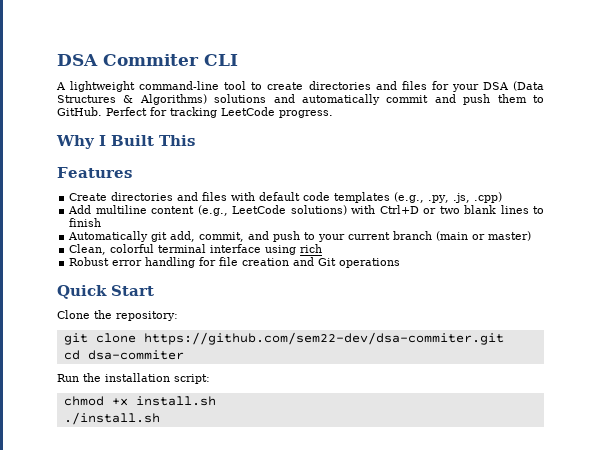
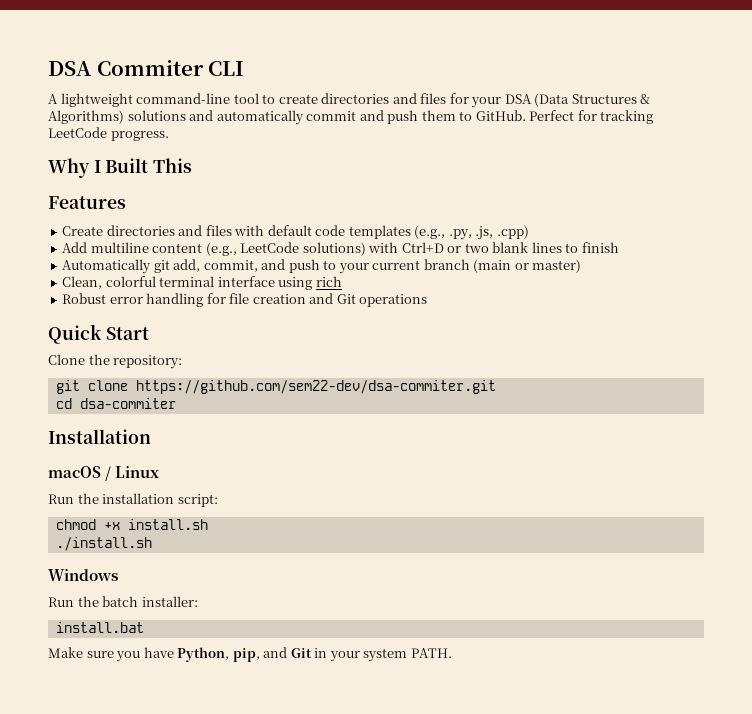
(184, 355) none -> [48,429,151,444] [48,466,160,481] // Installation // macOS / Linux
(160, 418) none -> [48,569,118,581] [48,596,198,607] [55,622,144,633] [48,647,452,662] // Windows // Run the batch installer: // install.bat // Make sure you have Python, pip, and Git in your system PATH.

